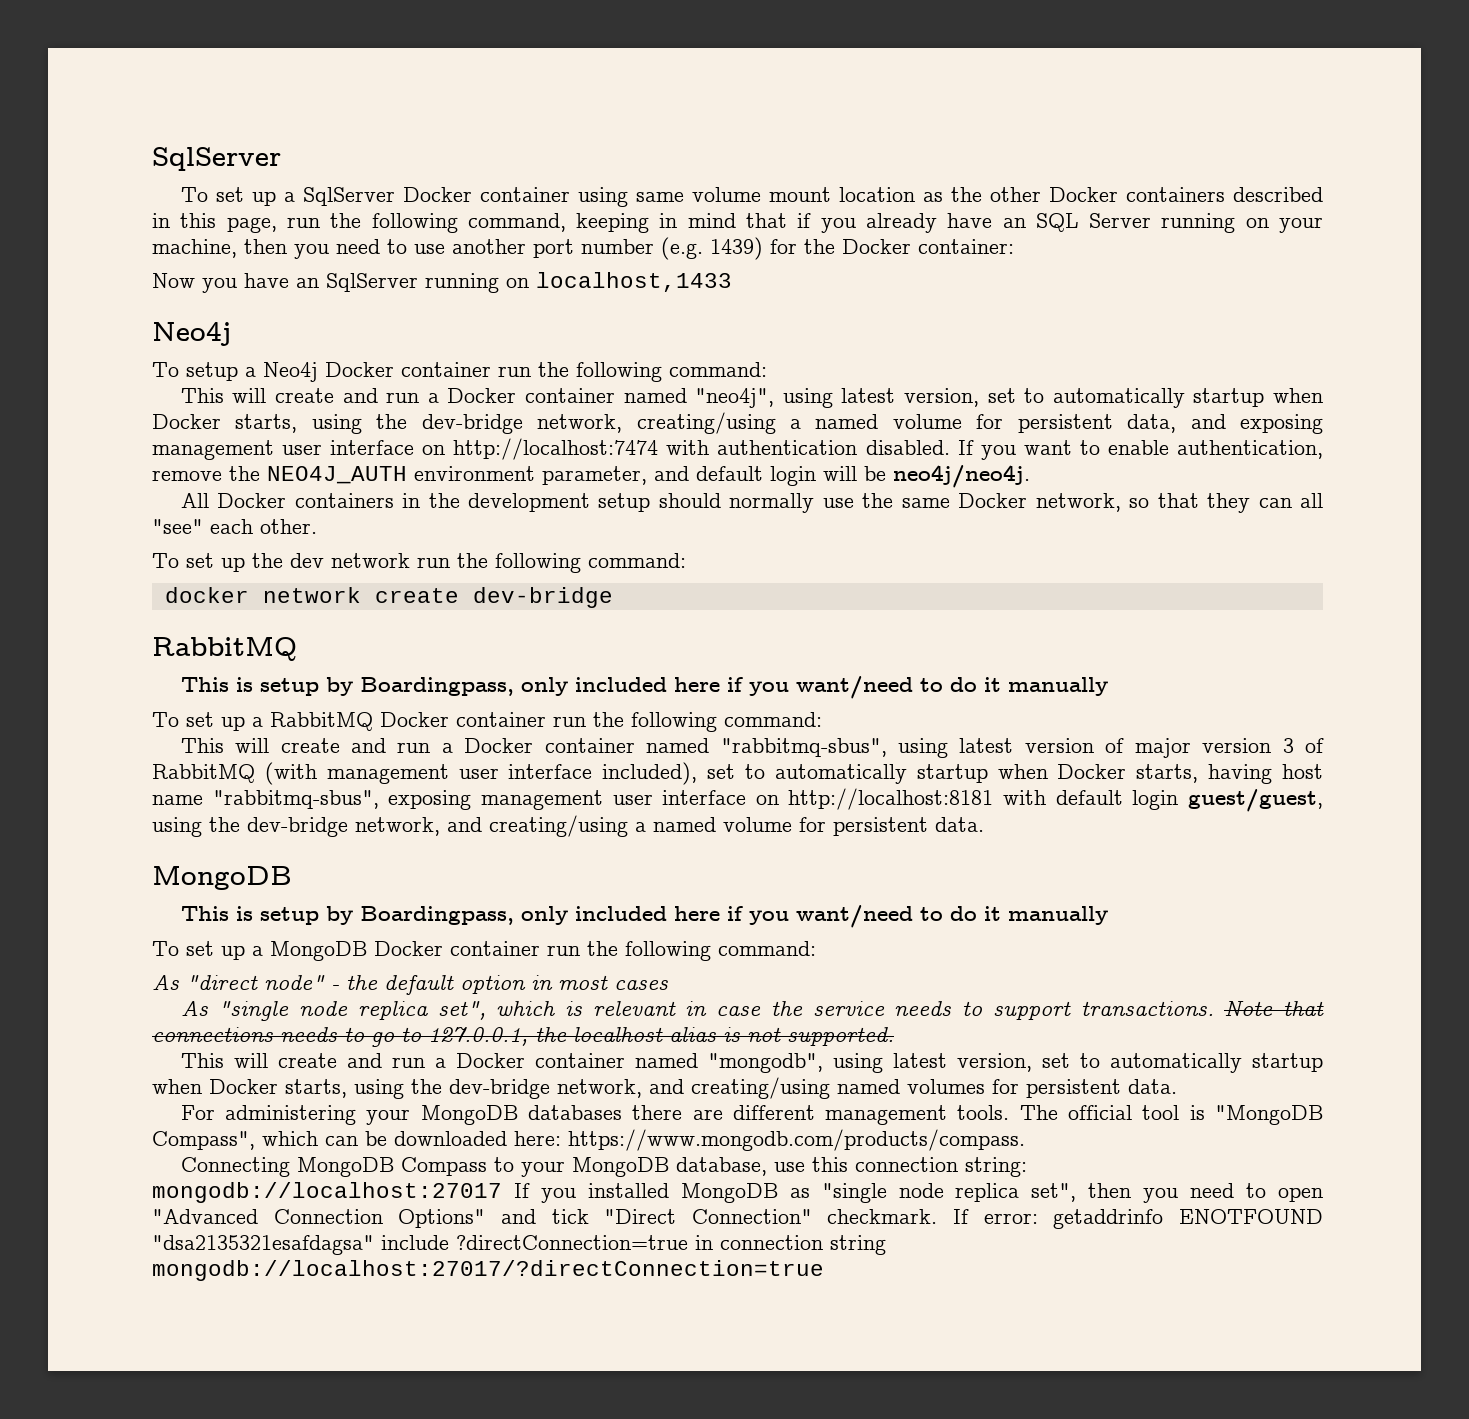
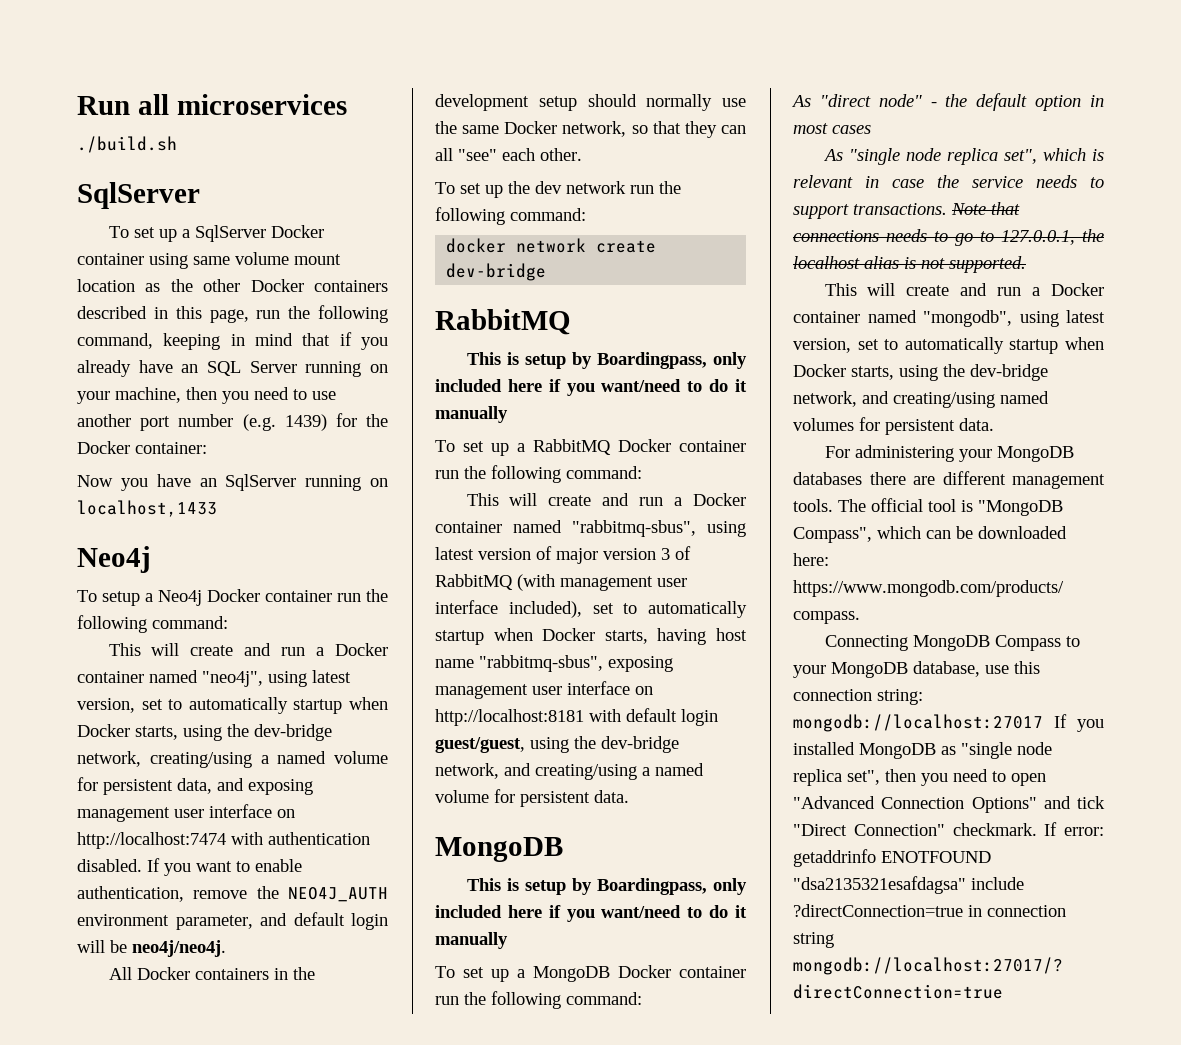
(152, 159) none -> [77,94,347,115] [77,136,177,153] Run all microservices // ./build.sh //

